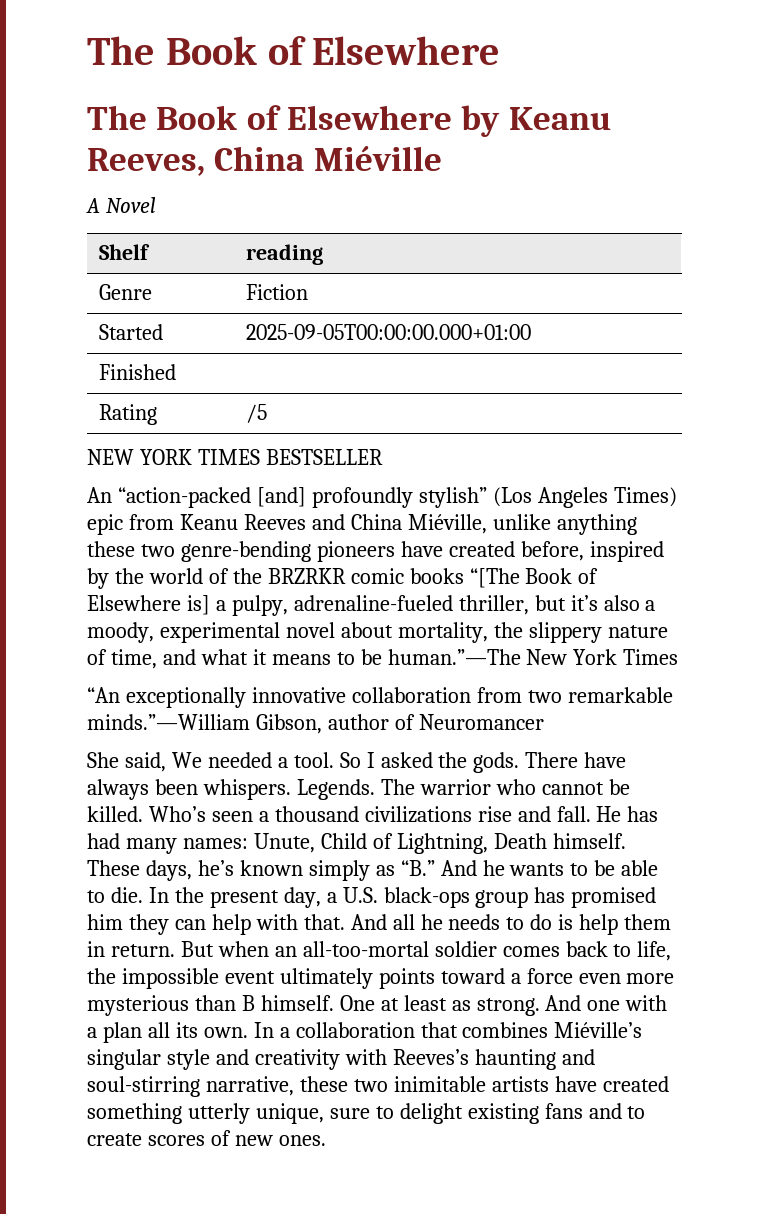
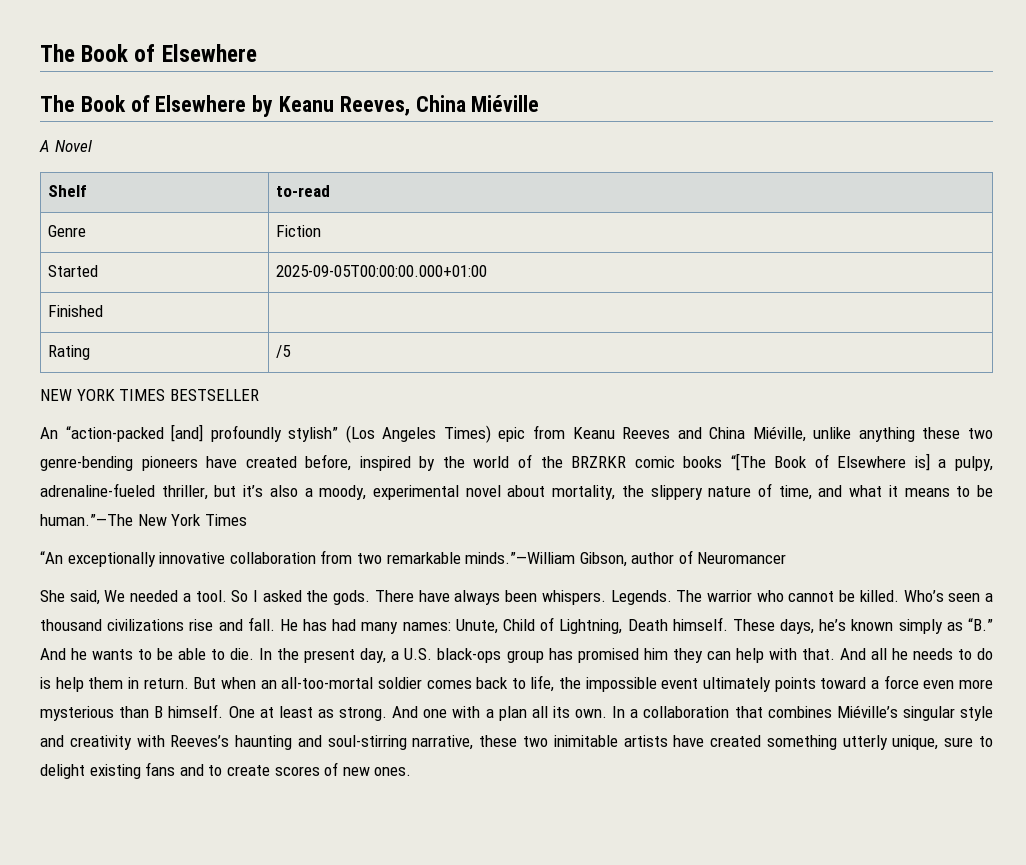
[245,244,323,265] reading -> [276,185,331,197] to-read

